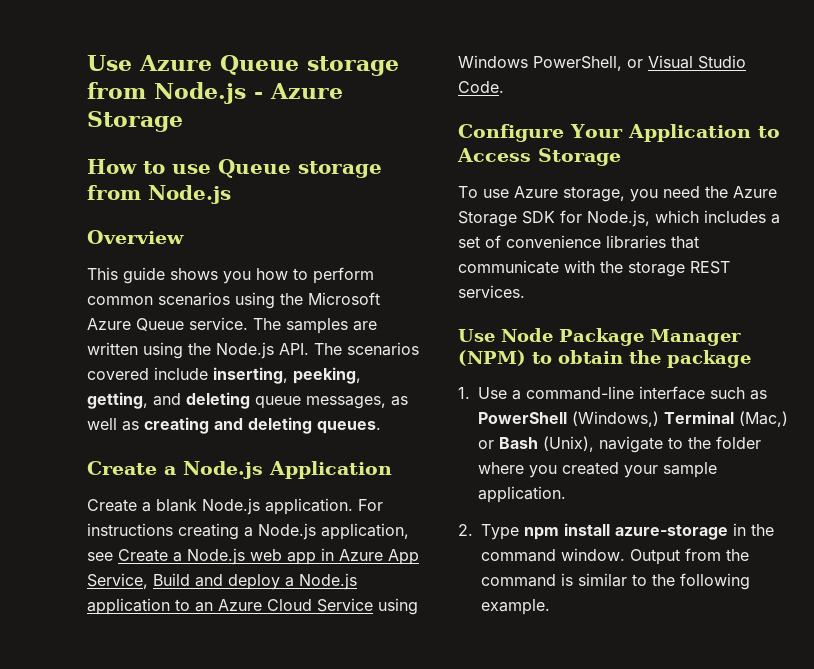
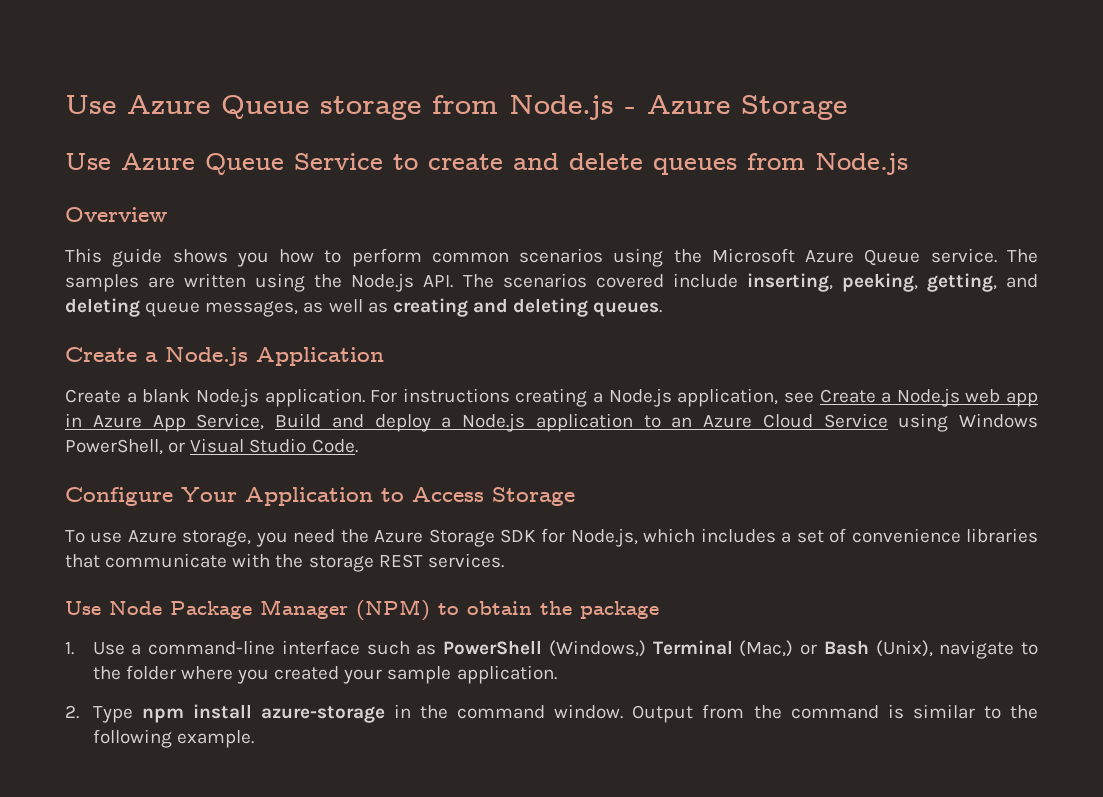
[87,159,382,178] How to use Queue storage -> [65,153,737,175] Use Azure Queue Service to create and delete queues

